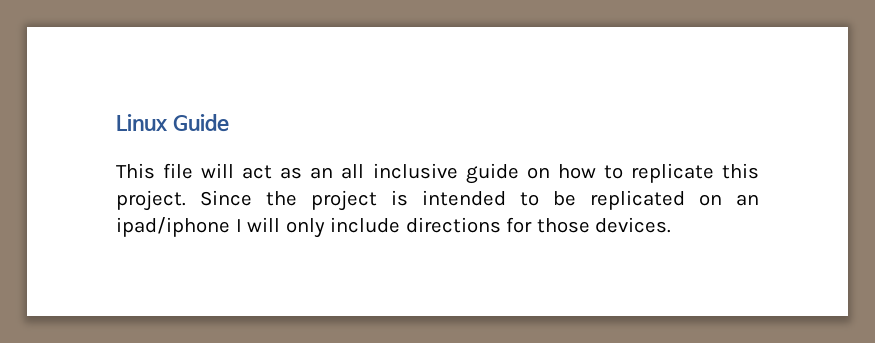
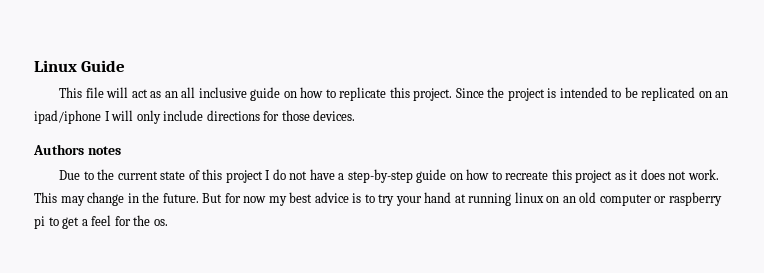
(672, 225) none -> [33,144,121,155] [59,169,719,183] [34,192,722,206] [34,215,168,229] // Authors notes // Due to the current state of this project I do not have a step-by-step guide on how to recreate this project as it does not work. This may change in the future. But for now my best advice is to try your hand at running linux on an old computer or raspberry pi to get a feel for the os.

